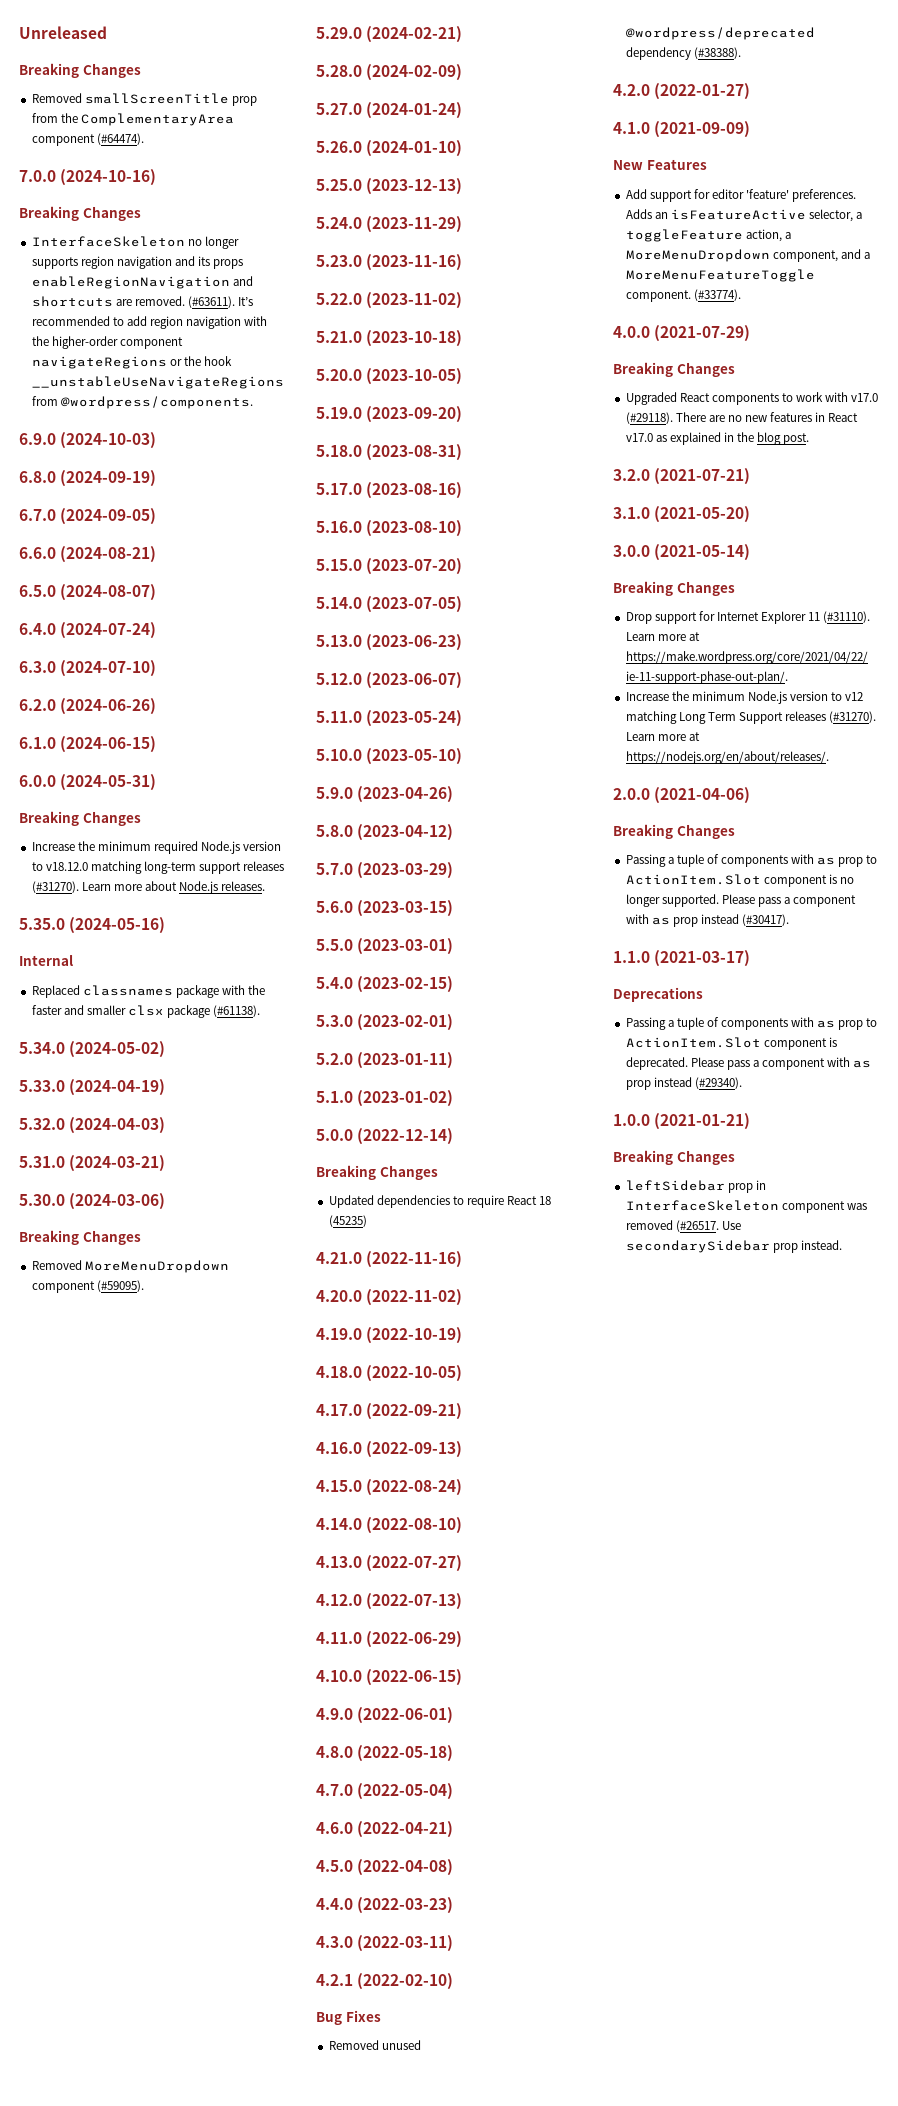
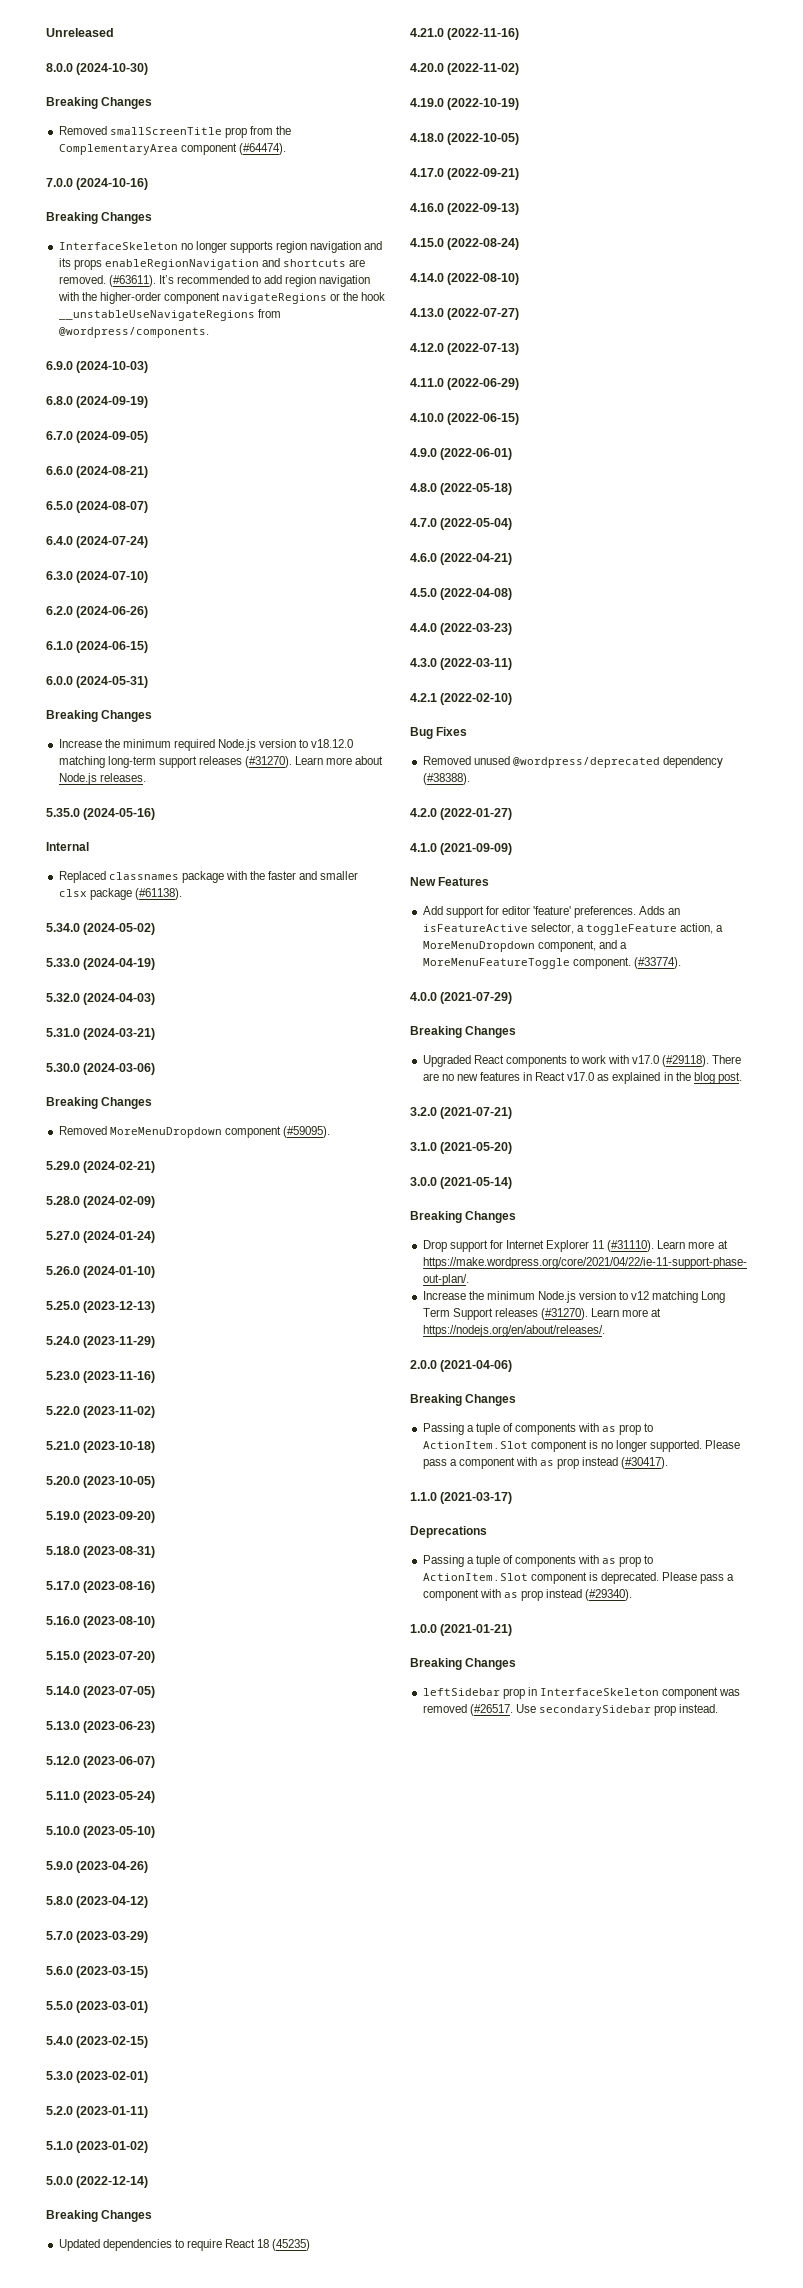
(107, 32) none -> [46,63,149,75] // 8.0.0 (2024-10-30)

